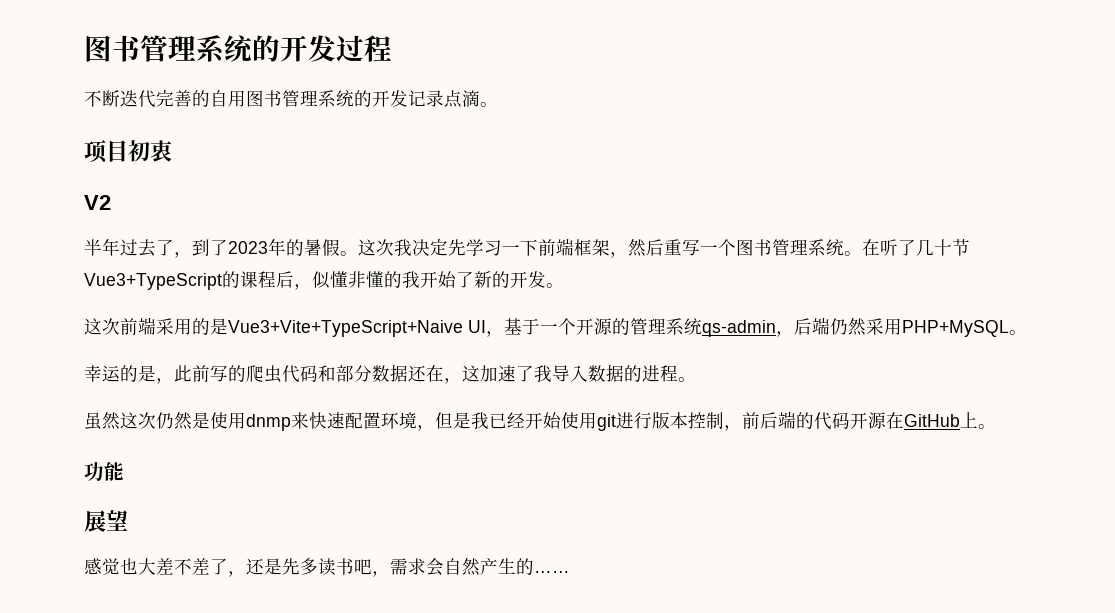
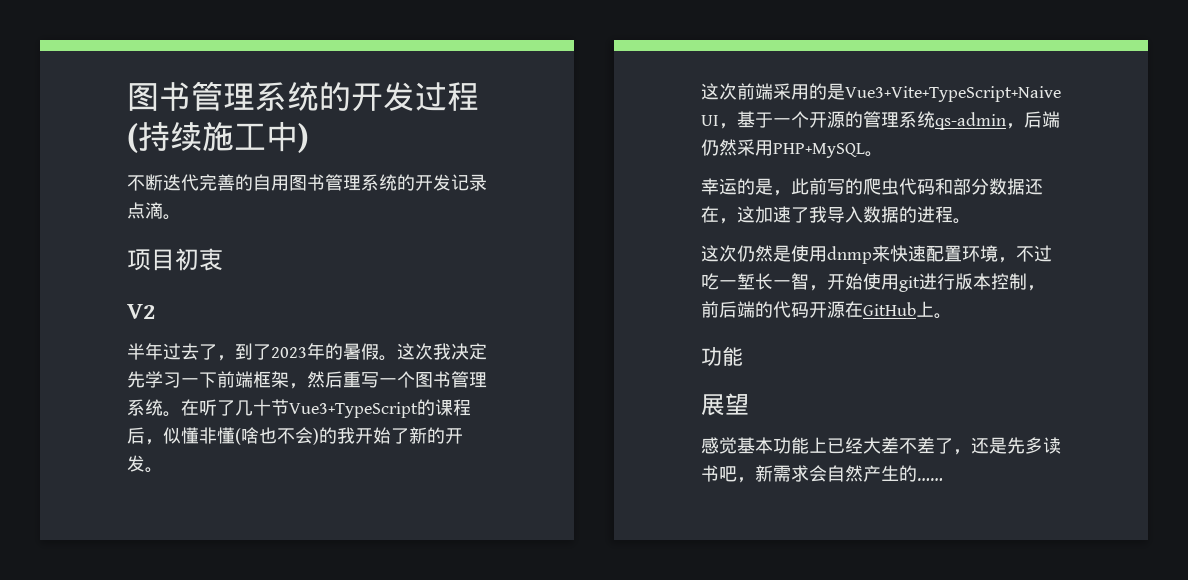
(392, 48) none -> [127,122,309,153] (持续施工中)
(384, 279) none -> [235,427,319,445] (啥也不会)
[84,412,120,430] 虽然 -> (971, 221) none
[435,412,525,429] 但是我已经 -> [1016,245,1052,262] [701,273,827,291] 不过吃一堑长一智，
[120,558,138,575] 也 -> [737,437,863,454] 基本功能上已经
(390, 574) none -> [755,465,773,482] 新

